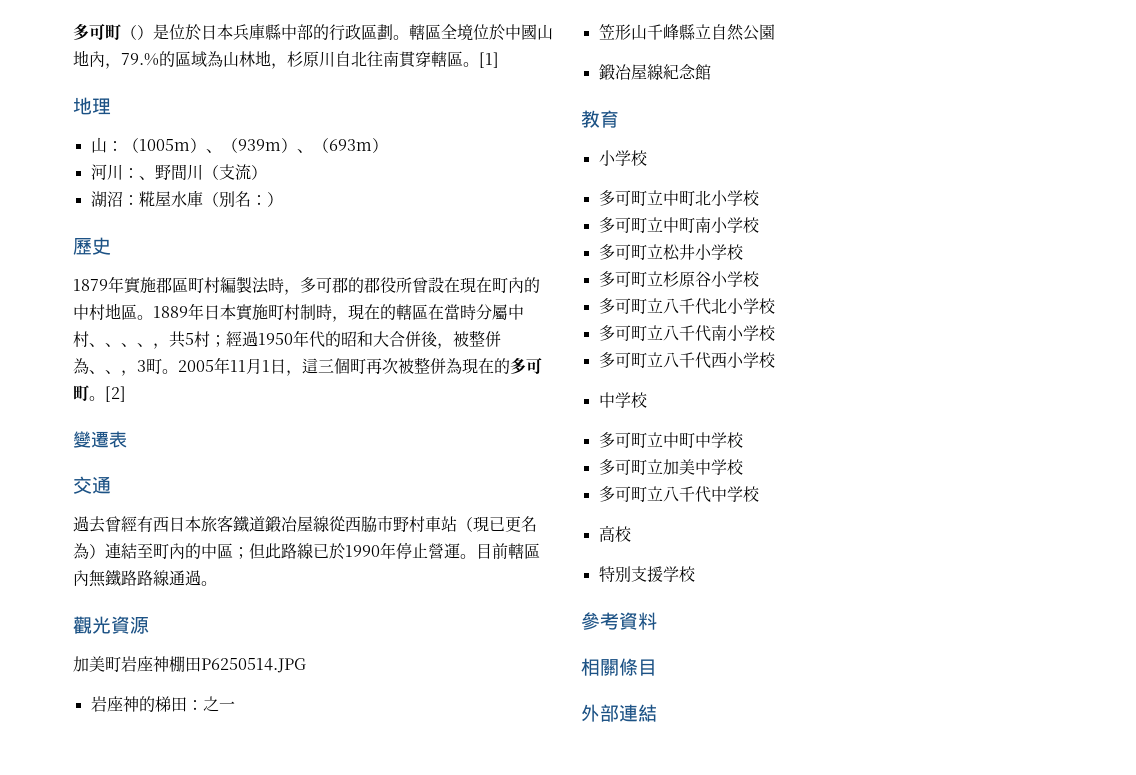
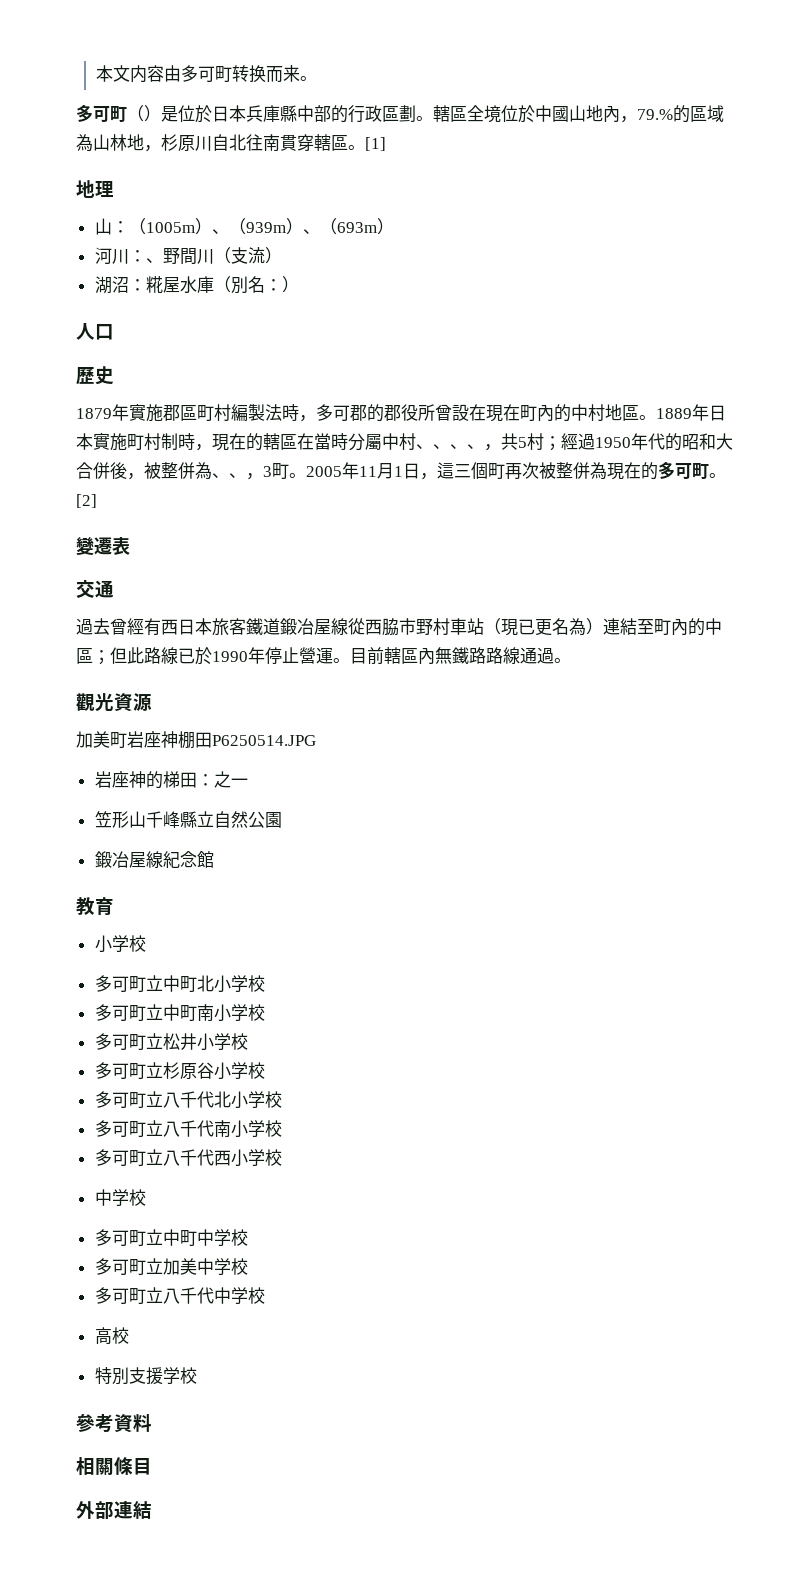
(73, 31) none -> [95,65,317,83] 本文内容由多可町转换而来。 //
(283, 199) none -> [76,323,114,340] // 人口

